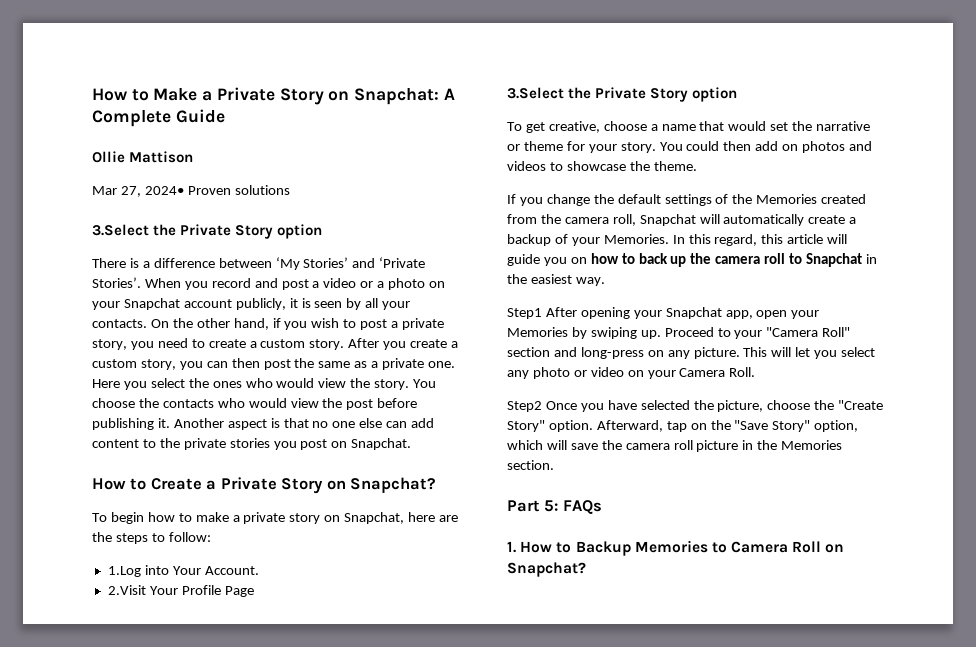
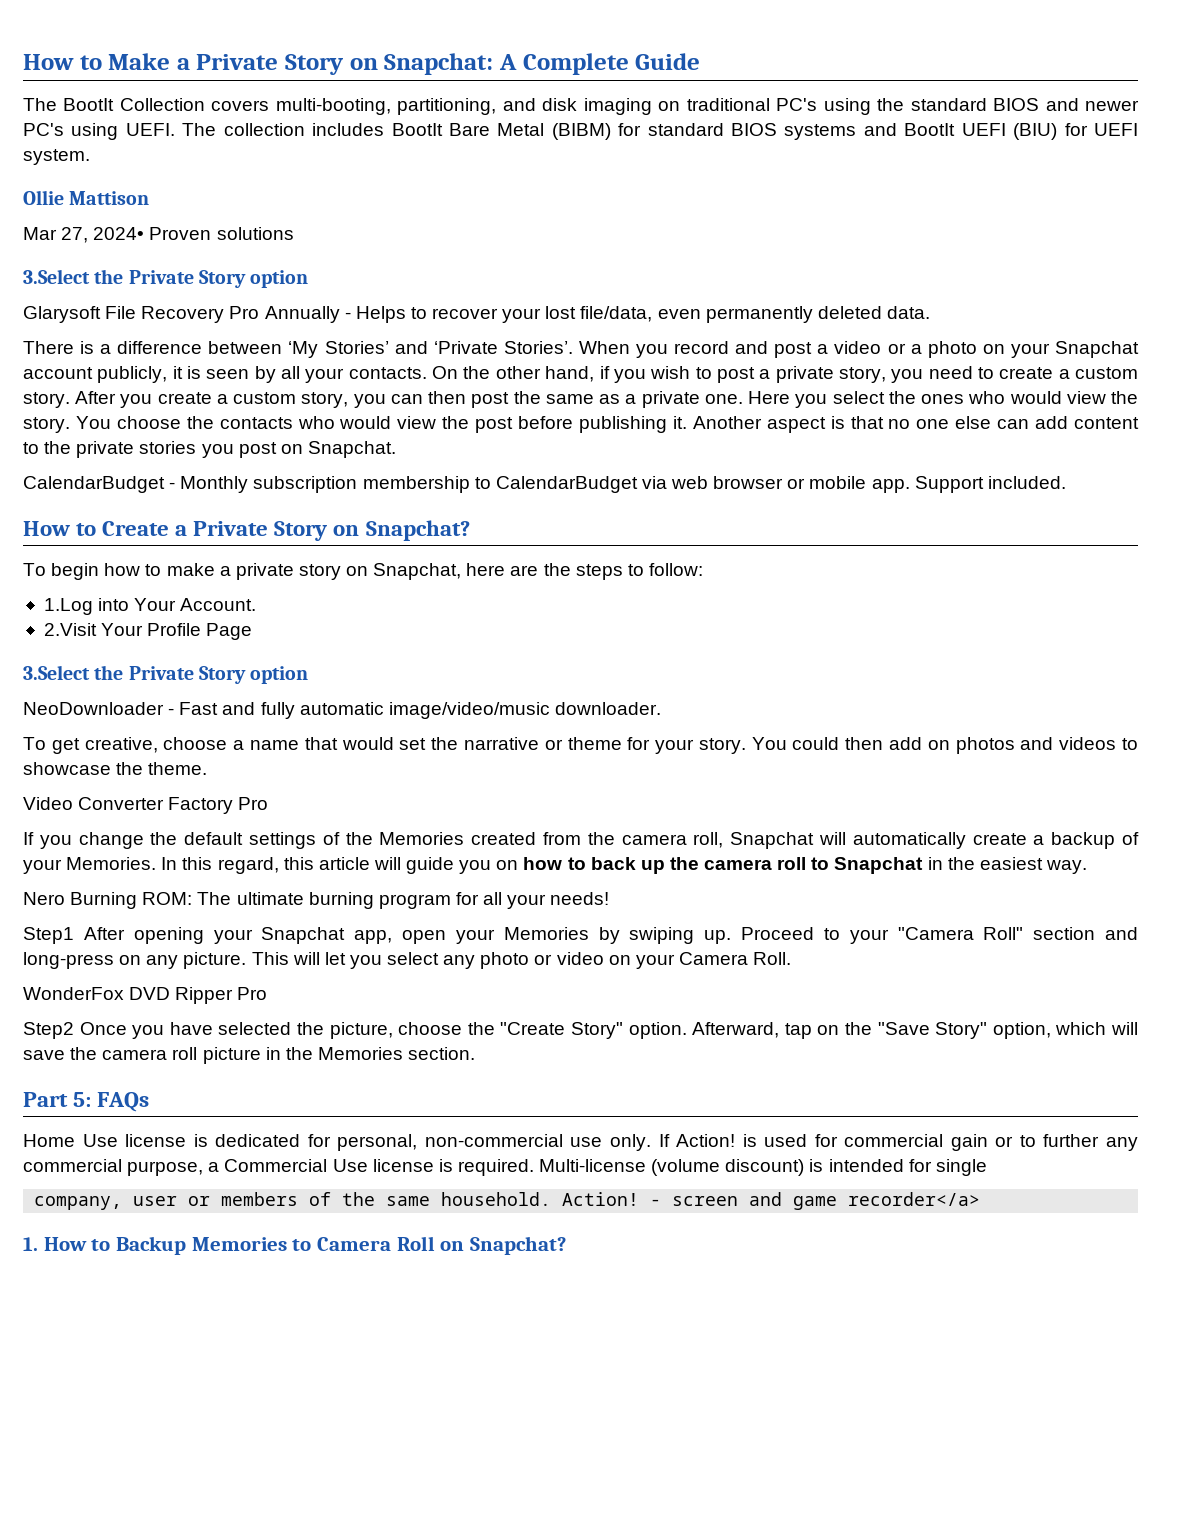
(225, 116) none -> [23,98,1140,115] [23,123,1139,140] [23,149,90,165] // The BootIt Collection covers multi-booting, partitioning, and disk imaging on traditional PC's using the standard BIOS and newer PC's using UEFI. The collection includes BootIt Bare Metal (BIBM) for standard BIOS systems and BootIt UEFI (BIU) for UEFI system.
(323, 231) none -> [23,306,930,323] // Glarysoft File Recovery Pro Annually - Helps to recover your lost file/data, even permanently deleted data.
(412, 444) none -> [23,476,1066,493] // CalendarBudget - Monthly subscription membership to CalendarBudget via web browser or mobile app. Support included.
(738, 94) none -> [23,702,661,719] // NeoDownloader - Fast and fully automatic image/video/music downloader.
(697, 166) none -> [23,797,269,814] // Video Converter Factory Pro
(605, 281) none -> [23,892,610,909] // Nero Burning ROM: The ultimate burning program for all your needs!
(756, 372) none -> [23,987,268,1004] // WonderFox DVD Ripper Pro
(602, 507) none -> [23,1134,1138,1151] [23,1159,987,1176] [34,1192,981,1210] // Home Use license is dedicated for personal, non-commercial use only. If Action! is used for commercial gain or to further any commercial purpose, a Commercial Use license is required. Multi-license (volume discount) is intended for single // company, user or members of the same household. Action! - screen and game recorder</a>

